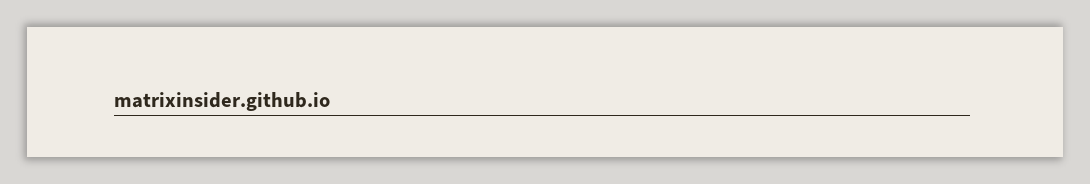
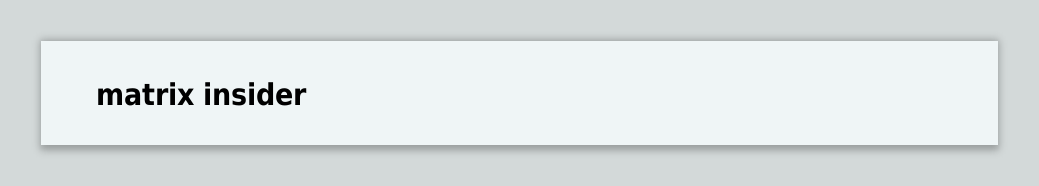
[114,92,330,111] matrixinsider.github.io -> [96,82,307,106] matrix insider

